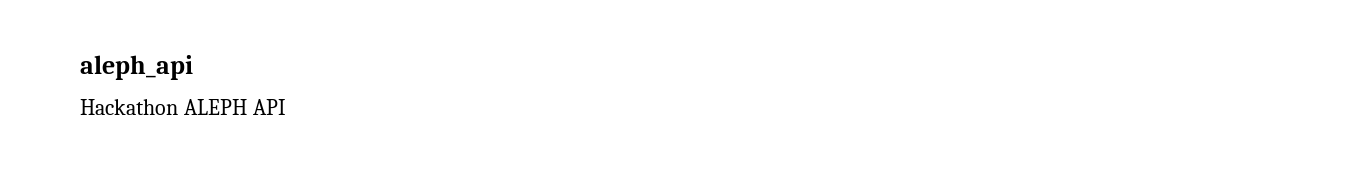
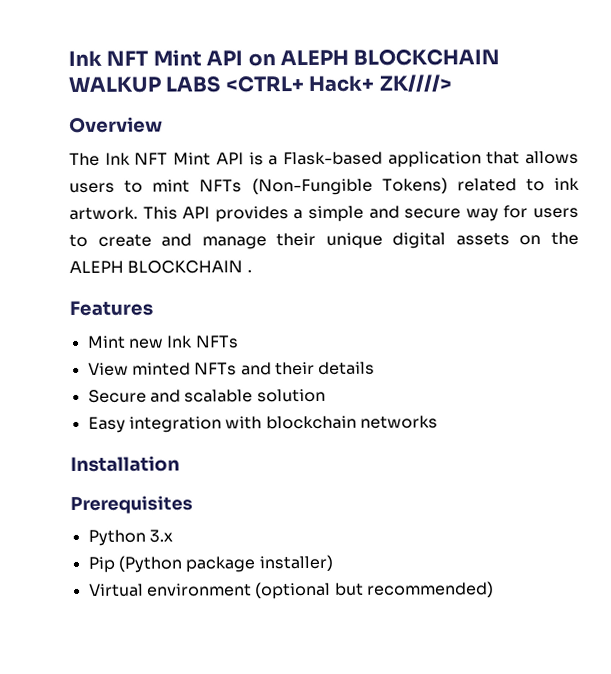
[80,55,193,80] [80,99,286,115] aleph_api // Hackathon ALEPH API -> [68,48,501,67] [68,74,452,93] [69,116,163,133] [69,150,579,168] [69,177,580,196] [69,205,580,223] [69,231,579,250] [69,260,252,274] [69,300,153,316] [86,335,239,349] [87,361,376,376] [87,388,326,403] [87,415,438,433] [70,455,180,472] [70,495,193,514] [87,529,173,546] [87,554,333,573] [88,581,494,600] Ink NFT Mint API on ALEPH BLOCKCHAIN WALKUP LABS <CTRL+ Hack+ ZK////> // Overview // The Ink NFT Mint API is a Flask-based application that allows users to mint NFTs (Non-Fungible Tokens) related to ink artwork. This API provides a simple and secure way for users to create and manage their unique digital assets on the ALEPH BLOCKCHAIN . // Features // Mint new Ink NFTs // View minted NFTs and their details // Secure and scalable solution // Easy integration with blockchain networks // Installation // Prerequisites // Python 3.x // Pip (Python package installer) // Virtual environment (optional but recommended)

